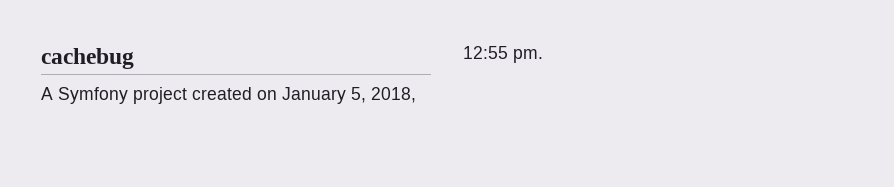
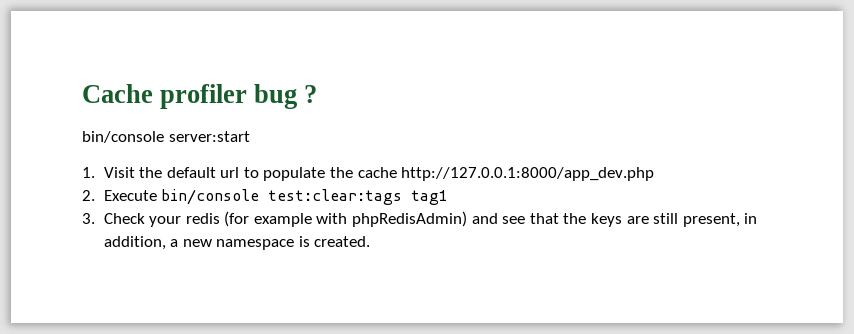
[41,48,134,69] [41,87,416,104] [463,46,543,63] cachebug // A Symfony project created on January 5, 2018, 12:55 pm. -> [82,84,318,109] [82,131,250,143] [82,167,655,181] [82,189,449,205] [82,211,758,227] [103,236,371,250] Cache profiler bug ? // bin/console server:start // 1. Visit the default url to populate the cache http://127.0.0.1:8000/app_dev.php // 2. Execute bin/console test:clear:tags tag1 // 3. Check your redis (for example with phpRedisAdmin) and see that the keys are still present, in addition, a new namespace is created.

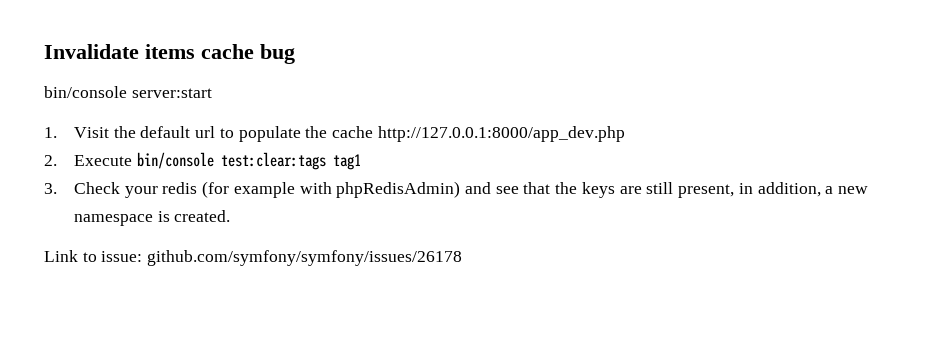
[82,84,248,109] Cache profiler -> [44,44,254,59] Invalidate items cache
[304,85,318,103] ? -> (295, 54) none
(371, 241) none -> [44,250,463,266] // Link to issue: github.com/symfony/symfony/issues/26178

